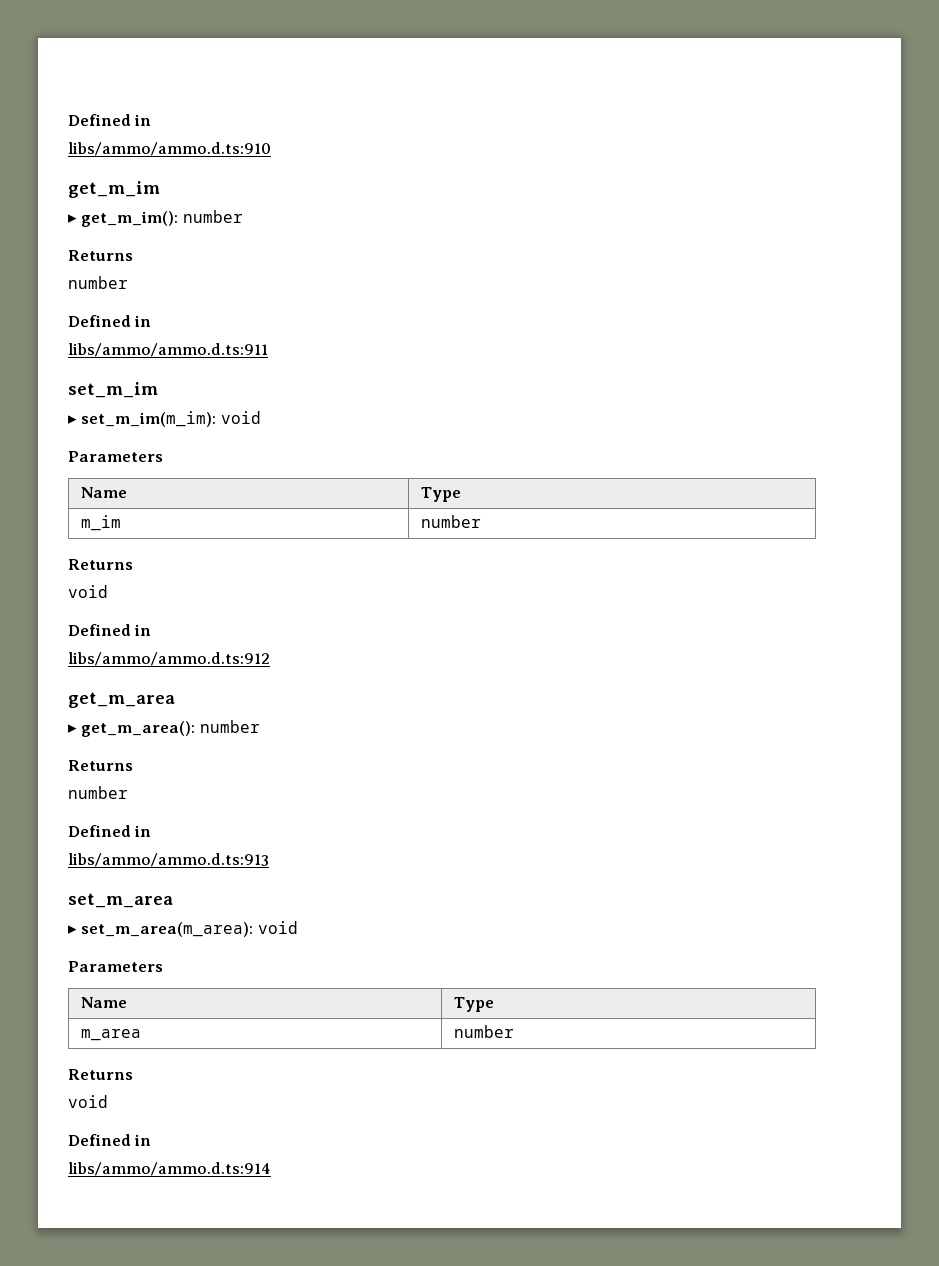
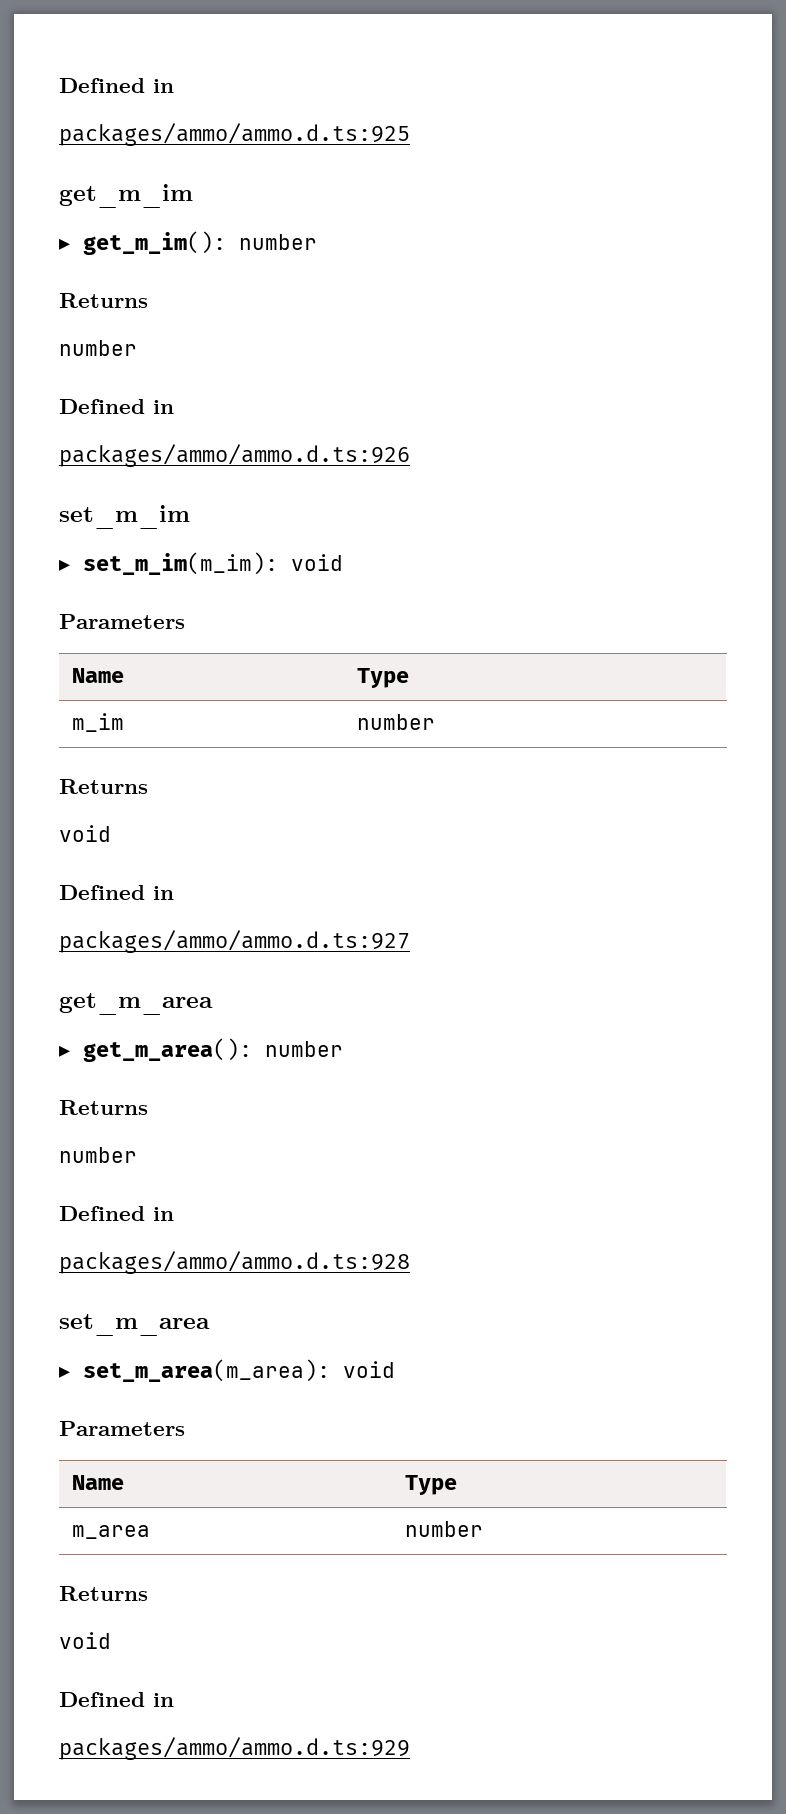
[68,114,152,126] [68,142,271,156] Defined in // libs/ammo/ammo.d.ts:910 -> [59,78,174,93] [59,123,410,146] Defined in // packages/ammo/ammo.d.ts:925
[68,343,268,357] libs/ammo/ammo.d.ts:911 -> [59,444,410,467] packages/ammo/ammo.d.ts:926
[68,652,270,666] libs/ammo/ammo.d.ts:912 -> [59,930,410,953] packages/ammo/ammo.d.ts:927
[68,853,269,867] libs/ammo/ammo.d.ts:913 -> [59,1251,410,1274] packages/ammo/ammo.d.ts:928
[68,1162,271,1176] libs/ammo/ammo.d.ts:914 -> [59,1737,410,1760] packages/ammo/ammo.d.ts:929

